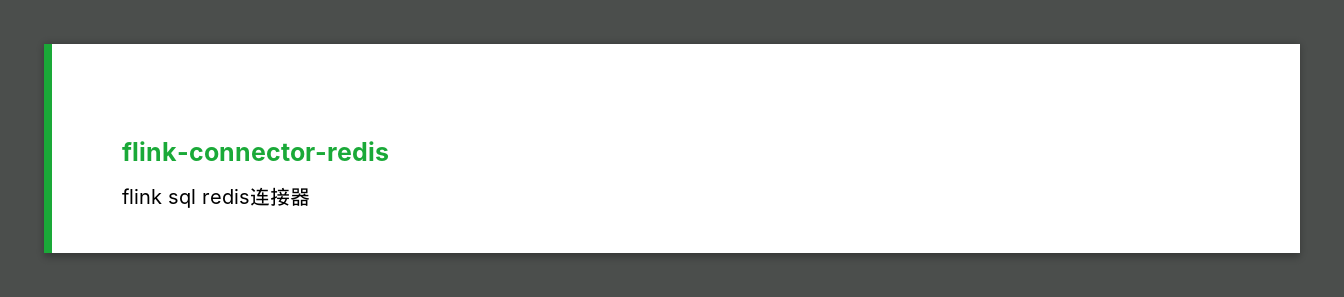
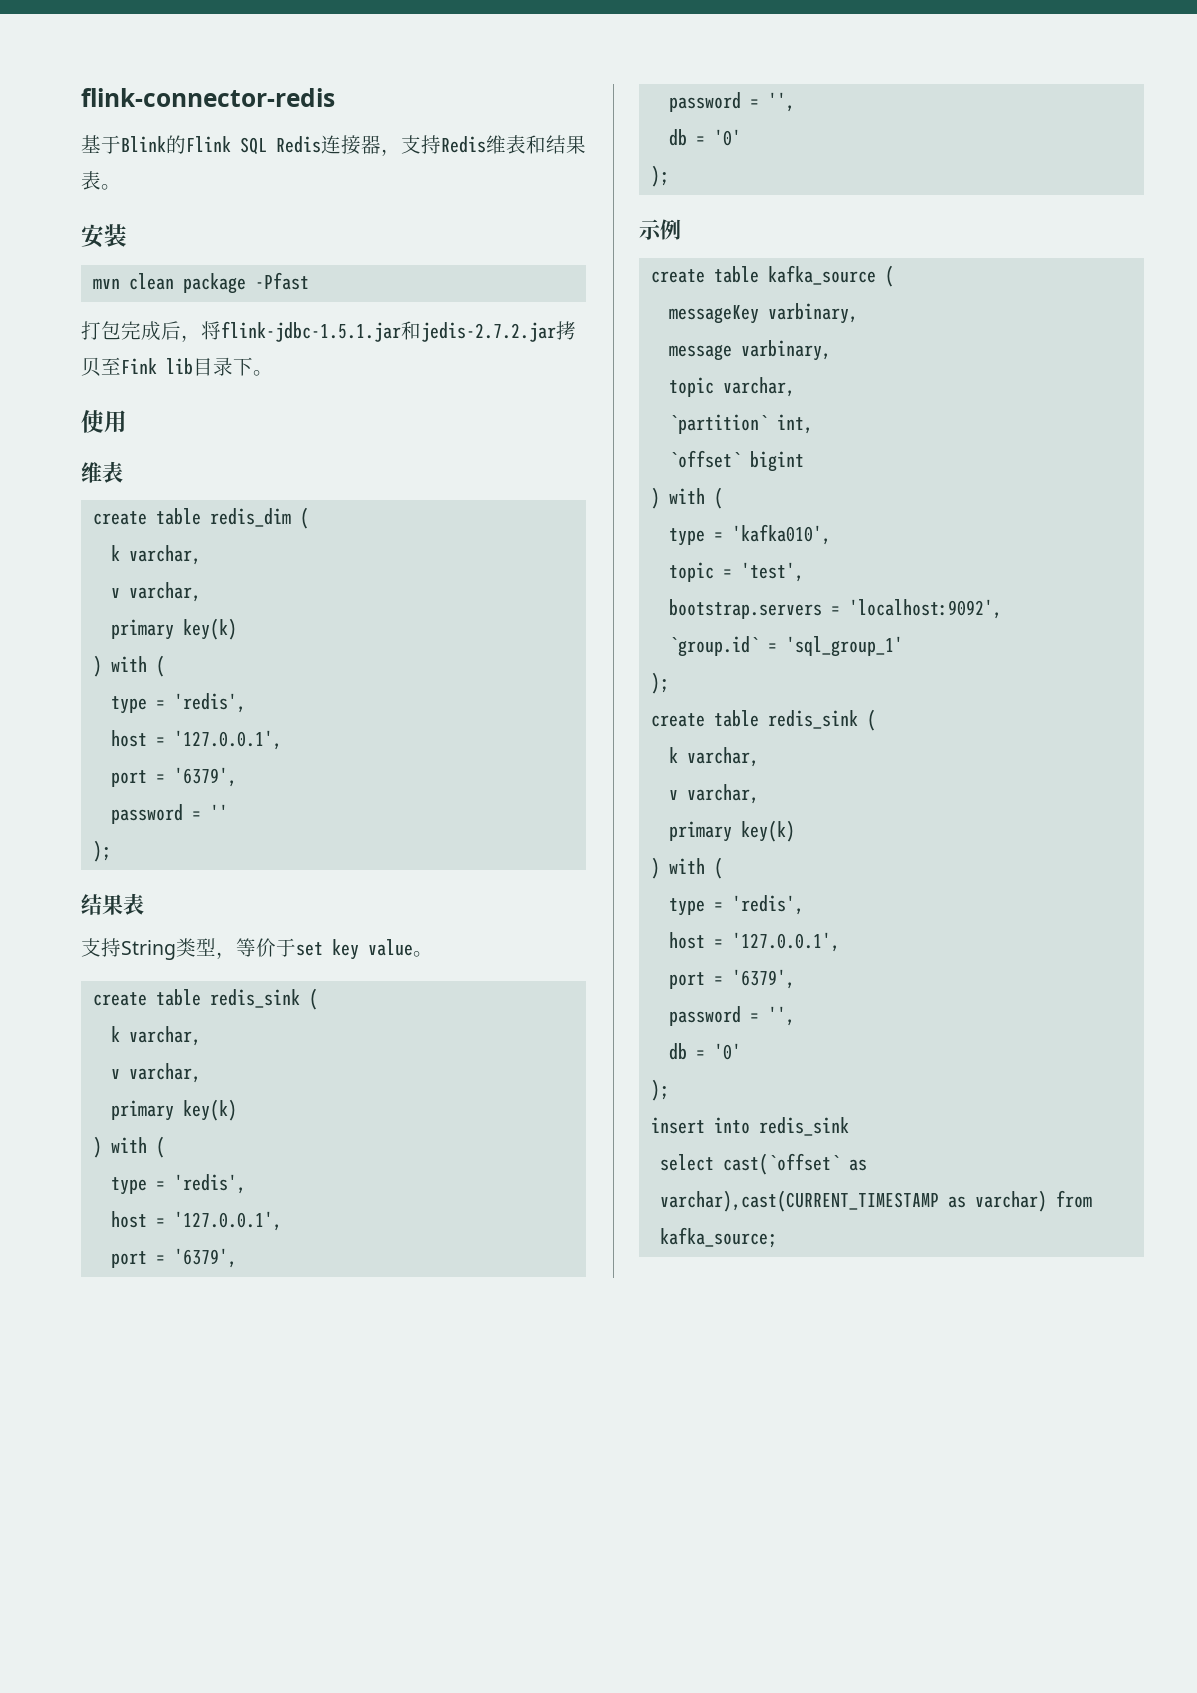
[122,187,310,208] flink sql redis连接器 -> [81,135,586,156] [81,171,121,190] [81,224,127,248] [92,272,309,294] [81,321,576,342] [81,357,273,377] [81,410,127,433] [81,461,123,483] [92,507,309,529] [110,545,201,565] [110,582,201,602] [110,618,237,640] [92,655,165,677] [110,693,246,714] [110,730,282,750] [110,767,237,787] [110,804,228,824] [92,840,111,862] [81,893,144,915] [81,938,433,960] [92,988,318,1010] [110,1026,201,1046] [110,1063,201,1083] [110,1099,237,1121] [92,1136,165,1158] [110,1174,246,1195] [110,1211,282,1231] [110,1248,237,1268] [668,92,795,112] [668,129,741,146] [650,165,669,187] [639,219,681,240] [650,265,894,287] [668,303,858,324] [668,340,831,361] [668,377,795,397] [668,414,813,434] [668,450,804,472] [650,487,723,509] [668,524,831,546] [668,562,804,582] [668,599,1002,619] [668,636,903,657] [650,672,669,694] [650,709,876,731] [668,747,759,767] [668,784,759,804] [668,820,795,842] [650,857,723,879] [668,895,804,916] [668,932,840,952] [668,969,795,989] [668,1006,795,1026] [668,1043,741,1060] [650,1079,669,1101] [650,1117,849,1136] [659,1153,867,1175] [659,1190,1092,1212] [659,1227,777,1248] 基于Blink的Flink SQL Redis连接器，支持Redis维表和结果表。 // 安装 // mvn clean package -Pfast // 打包完成后，将flink-jdbc-1.5.1.jar和jedis-2.7.2.jar拷贝至Fink lib目录下。 // 使用 // 维表 // create table redis_dim ( // k varchar, // v varchar, // primary key(k) // ) with ( // type = 'redis', // host = '127.0.0.1', // port = '6379', // password = '' // ); // 结果表 // 支持String类型，等价于set key value。 // create table redis_sink ( // k varchar, // v varchar, // primary key(k) // ) with ( // type = 'redis', // host = '127.0.0.1', // port = '6379', // password = '', // db = '0' // ); // 示例 // create table kafka_source ( // messageKey varbinary, // message varbinary, // topic varchar, // `partition` int, // `offset` bigint // ) with ( // type = 'kafka010', // topic = 'test', // bootstrap.servers = 'localhost:9092', // `group.id` = 'sql_group_1' // ); // create table redis_sink ( // k varchar, // v varchar, // primary key(k) // ) with ( // type = 'redis', // host = '127.0.0.1', // port = '6379', // password = '', // db = '0' // ); // insert into redis_sink // select cast(`offset` as varchar),cast(CURRENT_TIMESTAMP as varchar) from kafka_source;

